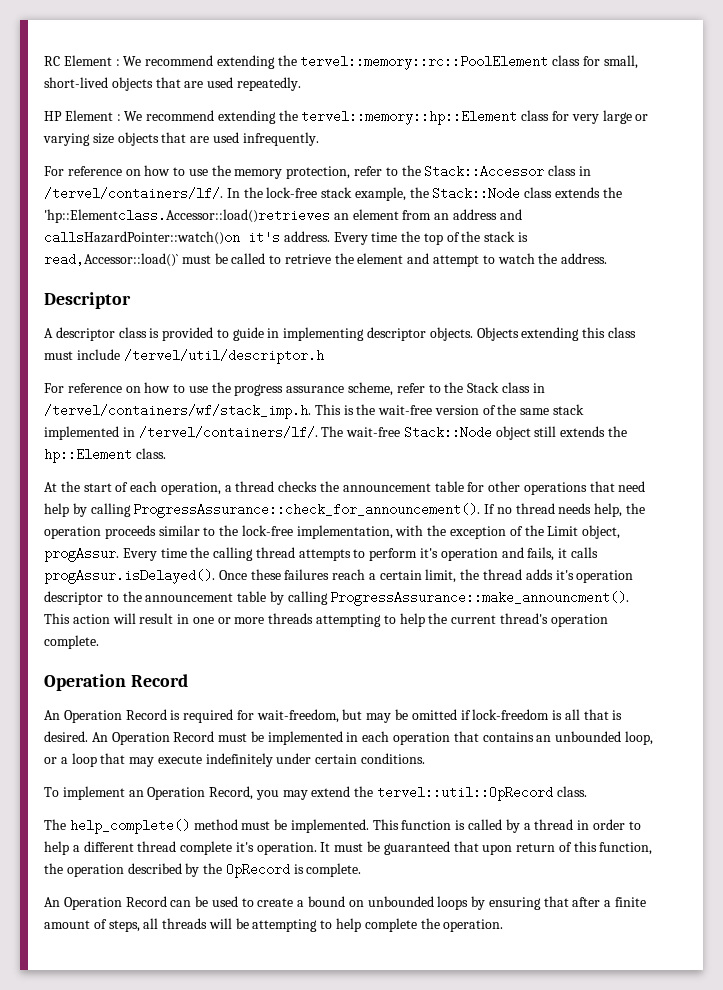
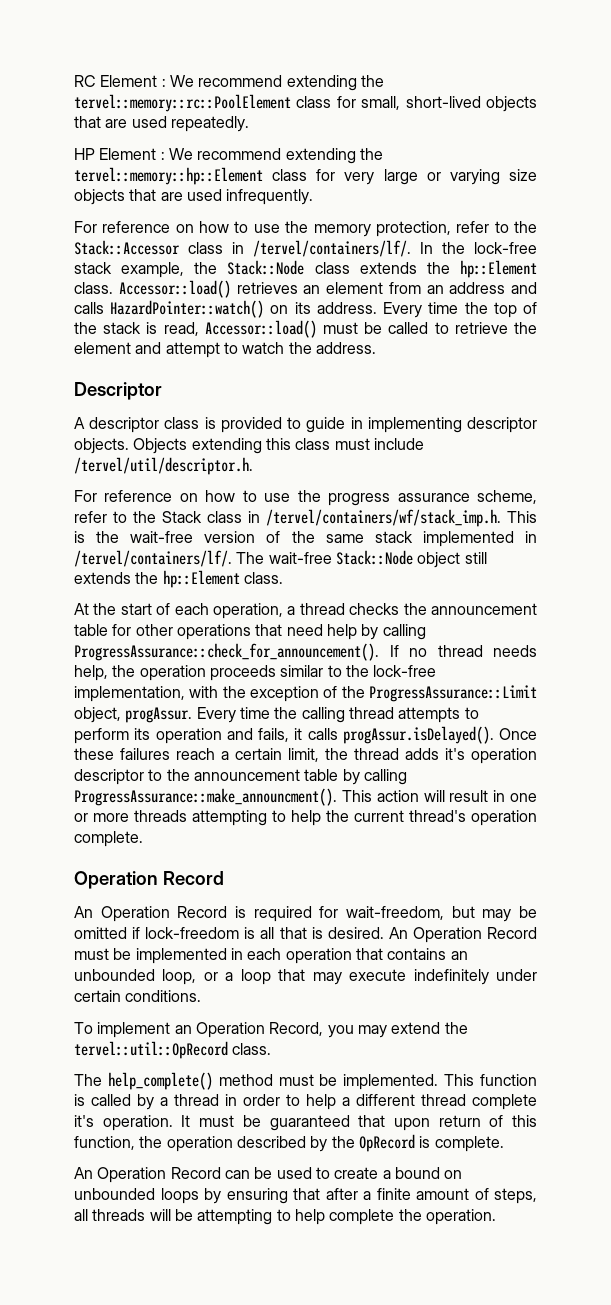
[44,209,330,223] 'hp::Elementclass.Accessor::load()retrieves -> [460,260,537,278] [74,280,298,298] hp::Element class. Accessor::load() retrieves
[44,231,280,245] callsHazardPointer::watch()on it's -> [74,300,311,318] calls HazardPointer::watch() on its
[44,253,179,267] read,Accessor::load()` -> [163,320,317,338] read, Accessor::load()
[123,349,324,364] /tervel/util/descriptor.h -> [74,457,253,475] /tervel/util/descriptor.h.
[547,526,579,536] Limit -> [369,685,537,702] ProgressAssurance::Limit
[420,548,439,558] it's -> [134,728,151,740] its

